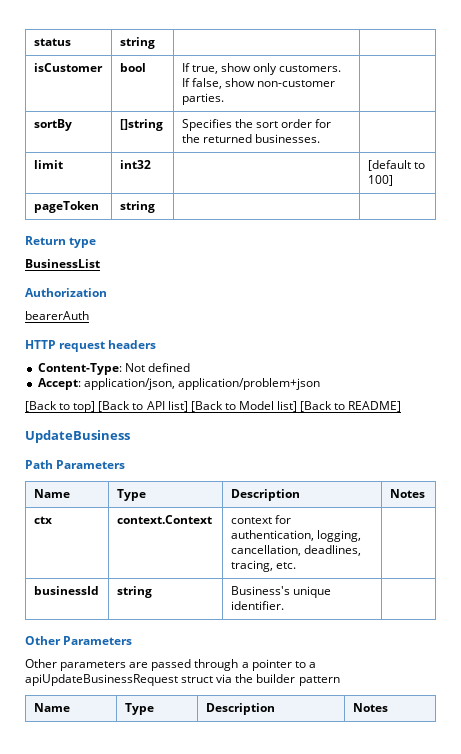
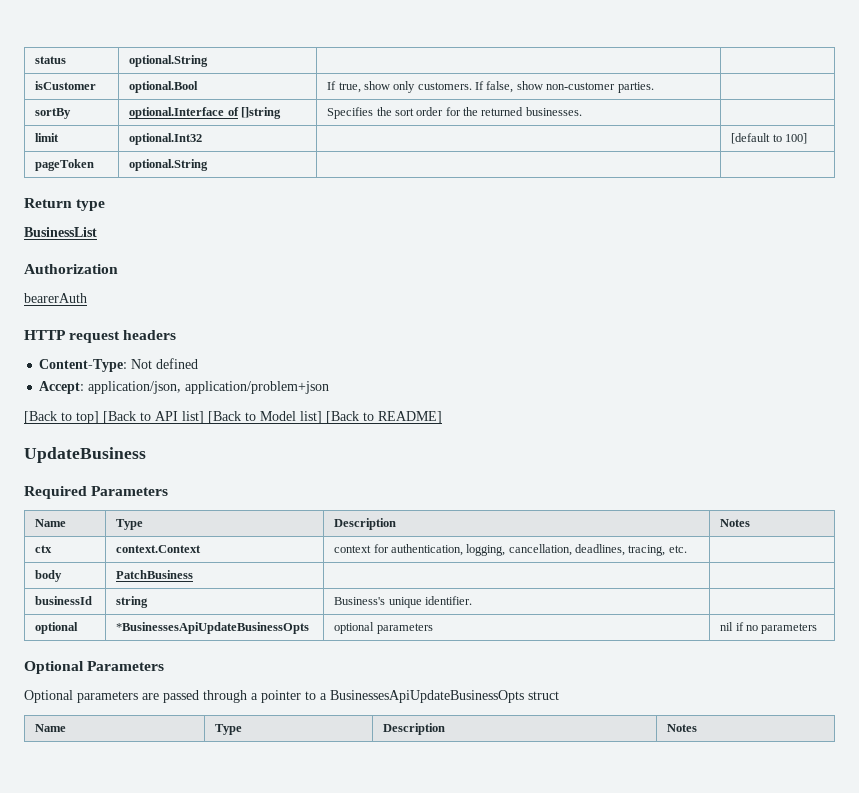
[119,37,155,49] string -> [129,55,209,67] optional.String
[119,63,146,72] bool -> [129,81,199,93] optional.Bool
(72, 125) none -> [129,107,239,119] optional.Interface of
[119,160,151,169] int32 -> [129,133,203,145] optional.Int32
[119,201,155,213] string -> [129,159,209,171] optional.String
[25,460,53,469] Path -> [24,486,87,499] Required
(296, 565) none -> [35,570,63,582] [116,570,194,579] // body | PatchBusiness | |
[25,636,133,645] [25,659,57,668] // Other Parameters // Other -> [35,622,79,634] [116,622,310,634] [334,622,433,634] [720,622,818,634] [24,661,165,674] [24,690,73,703] // optional | *BusinessesApiUpdateBusinessOpts | optional parameters | nil if no parameters // Optional Parameters // Optional
[25,674,178,686] apiUpdateBusinessRequest -> [330,690,524,703] BusinessesApiUpdateBusinessOpts
[216,674,340,686] via the builder pattern -> (559, 695) none

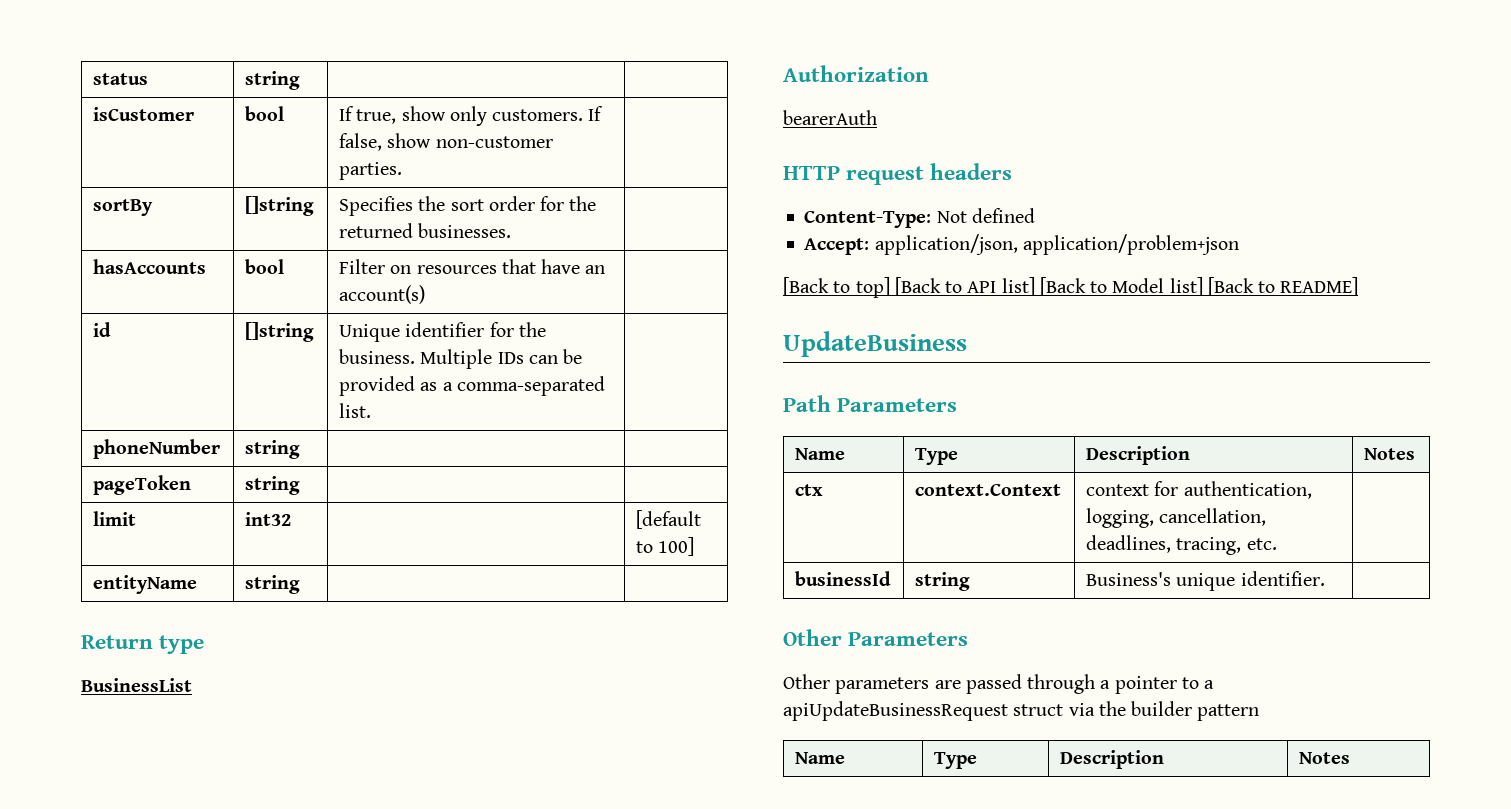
[129,55,209,67] optional.String -> [245,71,301,90] string
[129,81,199,93] optional.Bool -> [245,106,285,121] bool
[129,107,239,119] optional.Interface of -> (154, 207) none
(582, 111) none -> [93,259,207,274] [245,259,285,274] [339,259,606,274] [339,285,426,304] [93,322,112,337] [245,322,315,342] [339,322,546,342] [339,349,583,369] [339,376,605,396] [339,403,372,418] [93,439,221,459] [245,440,301,459] [93,475,192,495] [245,476,301,495] // hasAccounts | bool | Filter on resources that have an account(s) | // id | []string | Unique identifier for the business. Multiple IDs can be provided as a comma-separated list. | // phoneNumber | string | | // pageToken | string | |
[129,133,203,145] optional.Int32 -> [245,512,292,526] int32
[35,159,95,171] [129,159,209,171] pageToken | optional.String -> [93,575,198,594] [245,575,301,594] entityName | string
[24,486,87,499] Required -> [783,395,831,412] Path
[35,570,63,582] [116,570,194,579] // body | PatchBusiness | | -> (1277, 544) none
[35,622,79,634] [116,622,310,634] [334,622,433,634] [720,622,818,634] [24,661,165,674] [24,690,73,703] // optional | *BusinessesApiUpdateBusinessOpts | optional parameters | nil if no parameters // Optional Parameters // Optional -> [783,629,969,646] [783,674,830,689] // Other Parameters // Other
[330,690,524,703] BusinessesApiUpdateBusinessOpts -> [783,701,1008,721] apiUpdateBusinessRequest
(559, 695) none -> [1068,701,1260,721] via the builder pattern

